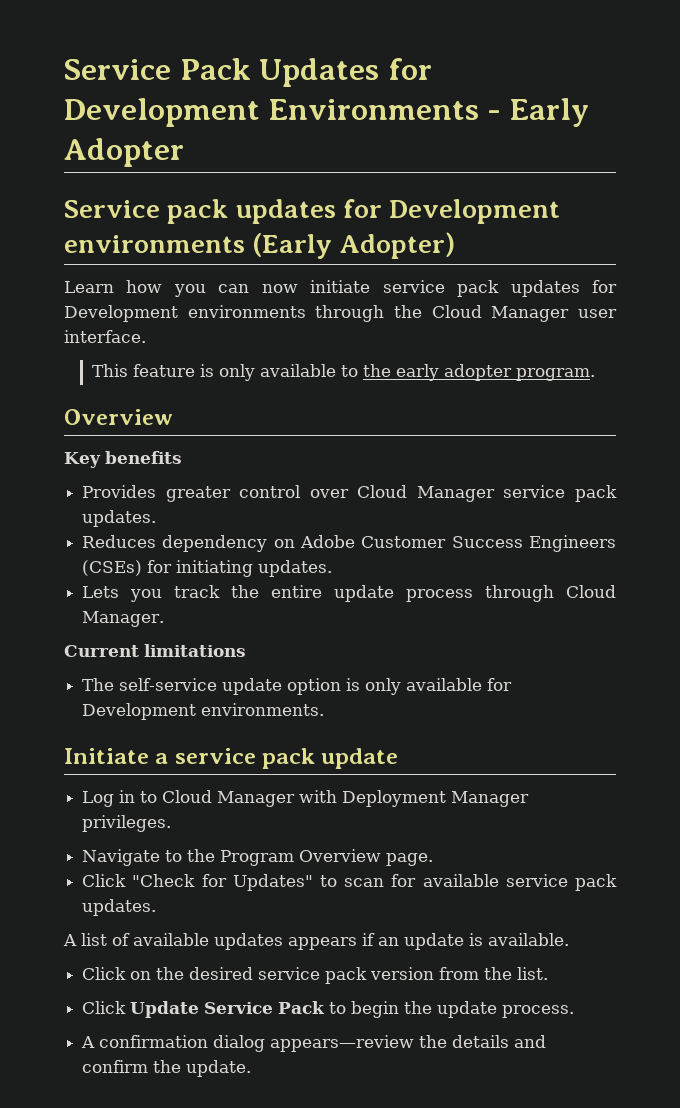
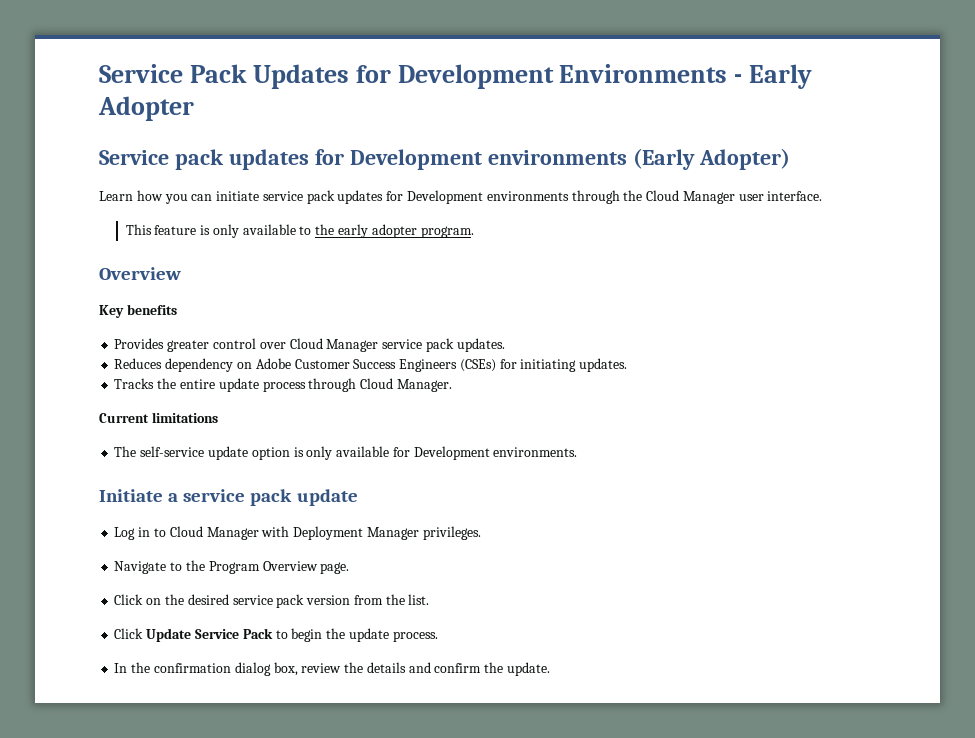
[261,284,298,293] now -> (213, 197) none
[82,585,221,602] Lets you track -> [114,378,155,389] Tracks
[82,874,617,891] [82,899,157,916] [63,933,569,950] // Click "Check for Updates" to scan for available service pack updates. // A list of available updates appears if an update is available. -> (350, 568) none
[81,1035,415,1052] A confirmation dialog appears—review -> [114,662,342,676] In the confirmation dialog box, review

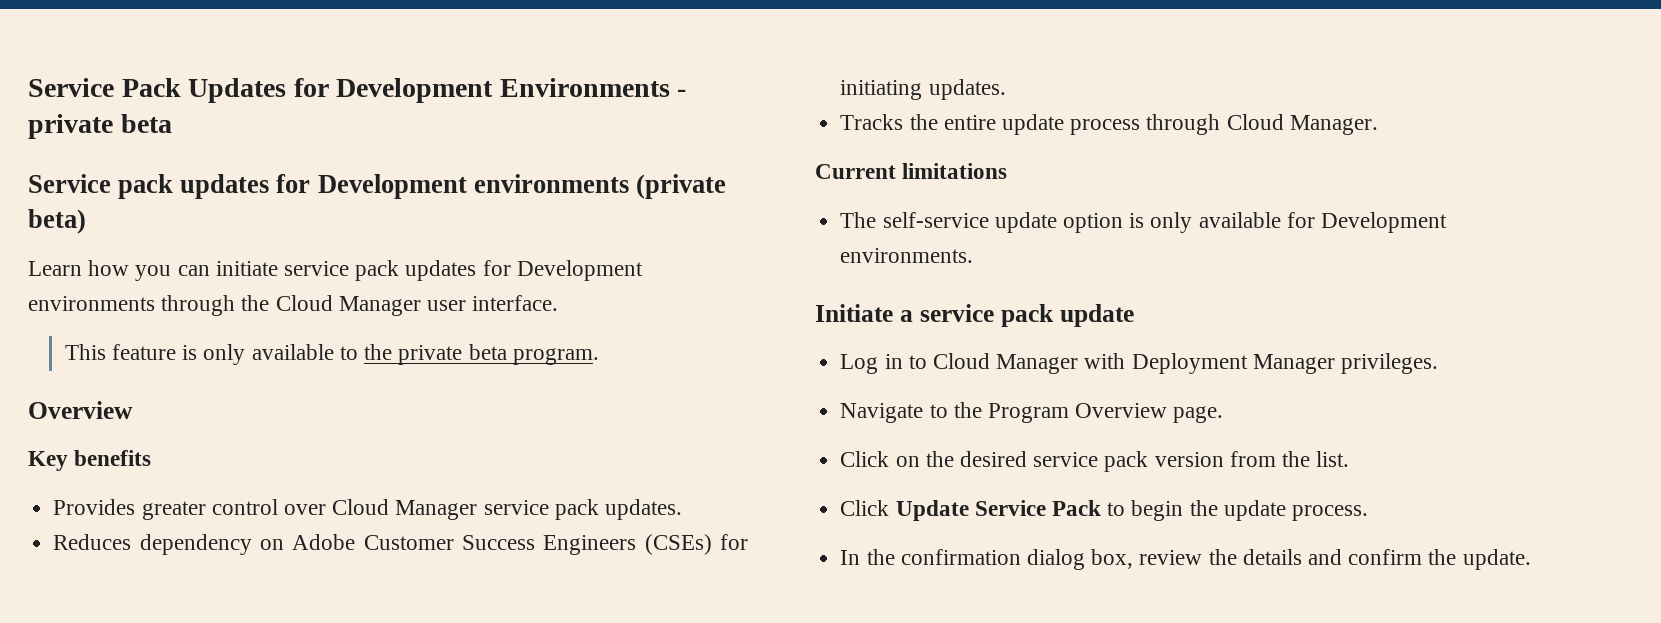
[749,64,813,89] [98,96,194,121] Early Adopter -> [28,114,172,139] private beta
[632,148,790,170] (Early Adopter) -> [635,174,726,199] [28,209,86,234] (private beta)
[338,224,417,238] early adopter -> [398,344,507,365] private beta

